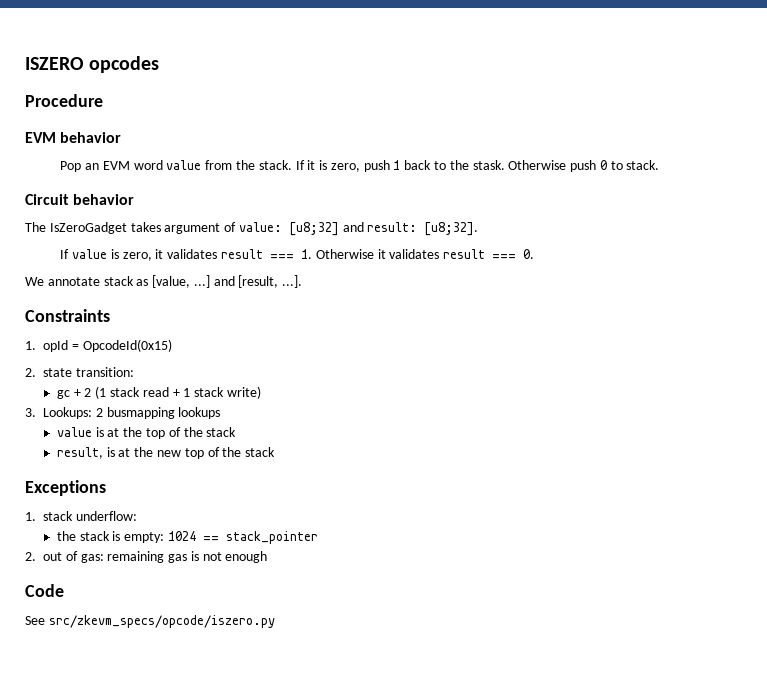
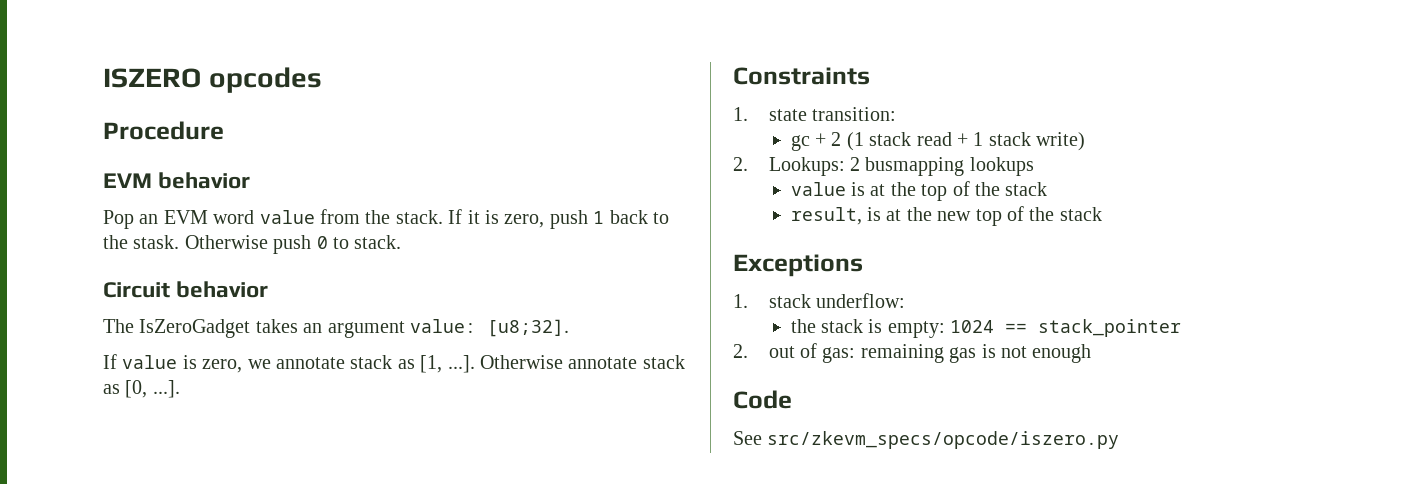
[164,222,418,236] argument of value: [u8;32] and result: -> [303,319,476,338] an argument value:
[155,249,535,259] [25,275,303,288] [25,309,110,322] [25,339,172,352] [25,368,36,377] it validates result === 1. Otherwise it validates result === 0. // We annotate stack as [value, ...] and [result, ...]. // Constraints // 1. opId = OpcodeId(0x15) // 2. -> [247,355,685,373] [103,380,180,398] [733,67,870,85] [733,107,748,121] we annotate stack as [1, ...]. Otherwise annotate stack as [0, ...]. // Constraints // 1.
[25,408,36,417] 3. -> [733,157,748,171] 2.

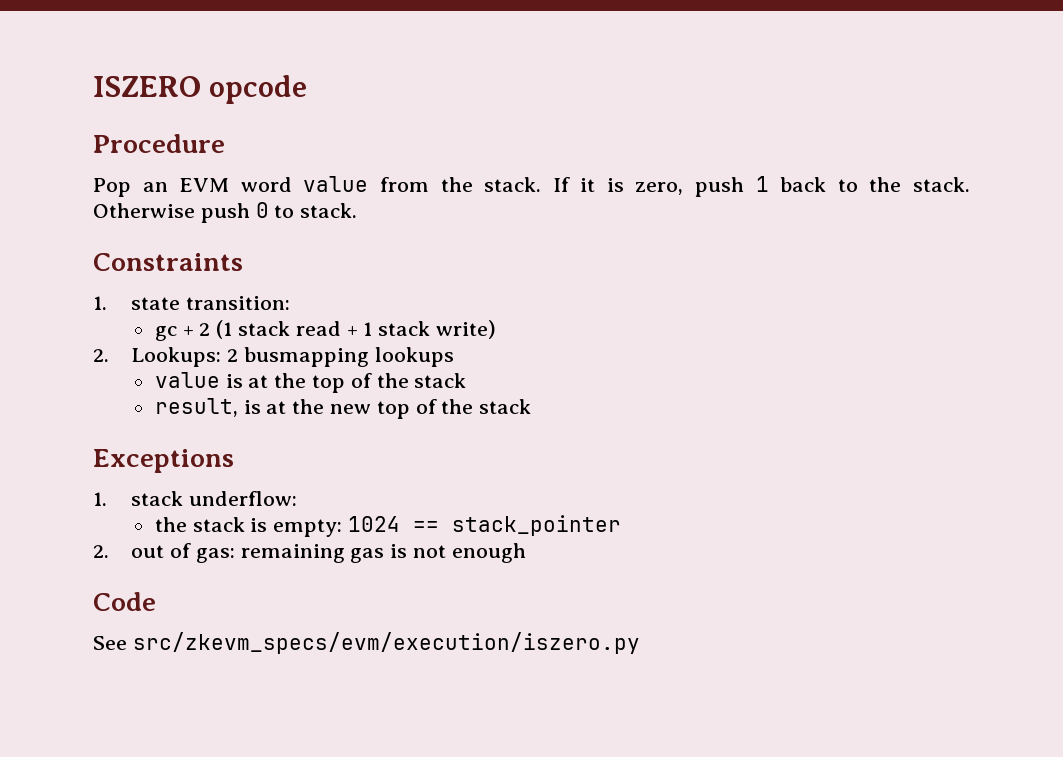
[208,67,322,93] opcodes -> [209,75,308,104] opcode
[103,172,251,189] // EVM behavior -> (225, 143) none
[133,235,180,249] stask. -> [913,177,971,192] stack.
[103,281,269,298] [103,319,569,338] [103,354,685,373] [103,380,180,398] // Circuit behavior // The IsZeroGadget takes an argument value: [u8;32]. // If value is zero, we annotate stack as [1, ...]. Otherwise annotate stack as [0, ...]. -> (358, 210) none
[767,431,1120,449] src/zkevm_specs/opcode/iszero.py -> [132,632,640,654] src/zkevm_specs/evm/execution/iszero.py

